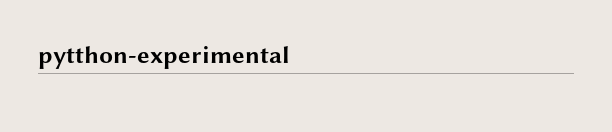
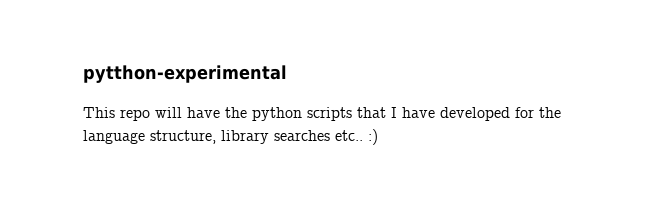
(290, 57) none -> [83,107,561,121] [83,129,378,145] // This repo will have the python scripts that I have developed for the language structure, library searches etc.. :)

